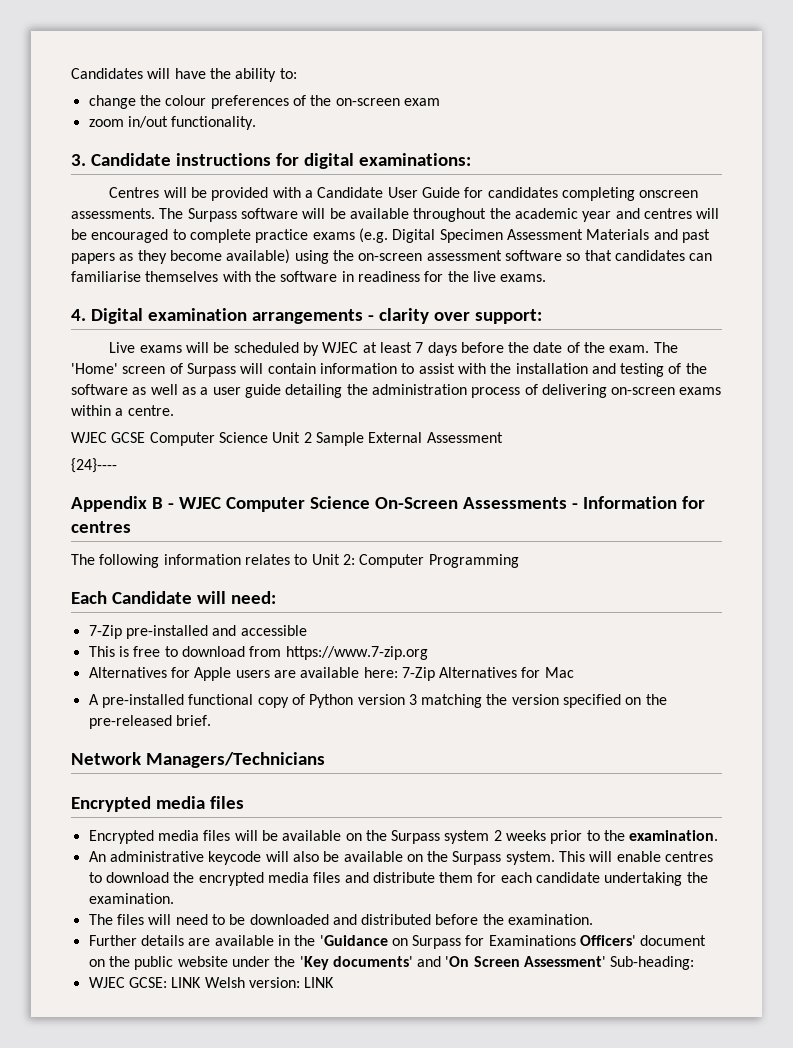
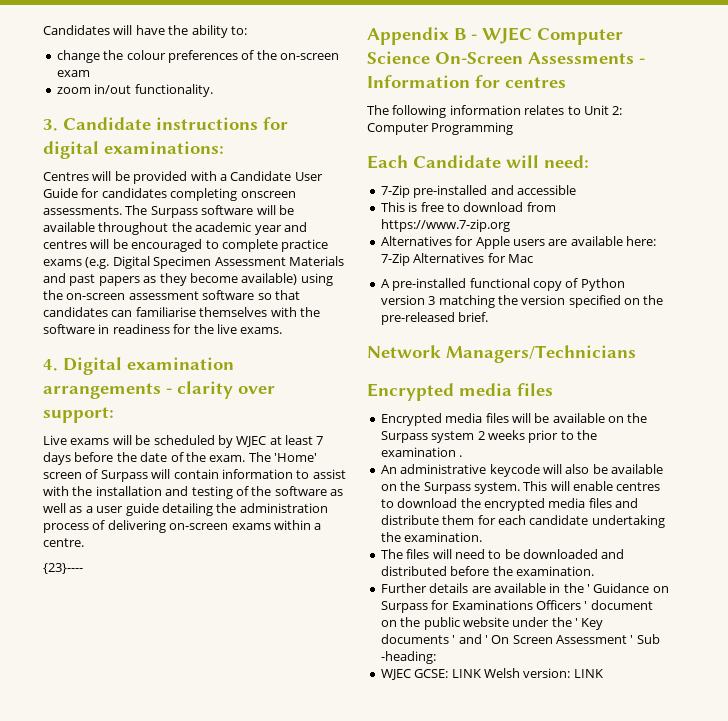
[71,432,503,446] [71,458,117,473] WJEC GCSE Computer Science Unit 2 Sample External Assessment // {24}---- -> [43,563,83,574] {23}----
[629,830,719,841] examination. -> [380,447,463,457] examination .
[319,935,388,946] 'Guidance -> [587,583,650,593] ' Guidance
[580,935,637,946] Officers' -> [535,600,588,610] Officers '
[299,956,695,970] 'Key documents' and 'On Screen Assessment' Sub-heading: -> [575,618,604,630] [380,634,660,644] [380,651,436,664] ' Key documents ' and ' On Screen Assessment ' Sub -heading:

